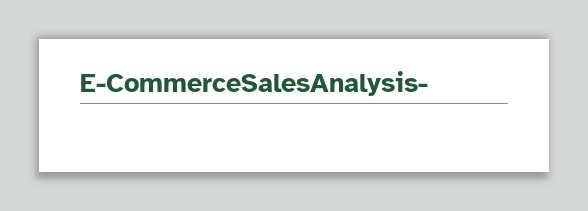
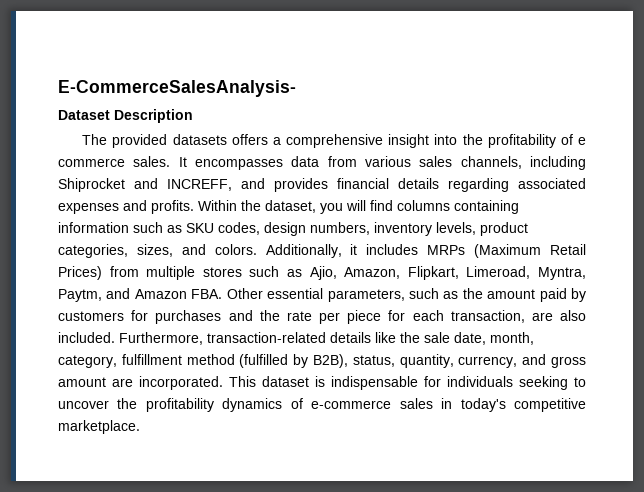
(428, 83) none -> [58,109,193,123] [82,134,586,148] [58,156,586,170] [58,178,586,192] [58,200,519,214] [58,222,528,236] [58,244,587,258] [58,266,586,280] [58,288,586,302] [58,310,587,324] [58,332,534,345] [58,354,586,368] [58,376,586,390] [58,398,587,412] [58,420,140,434] // Dataset Description // The provided datasets offers a comprehensive insight into the profitability of e commerce sales. It encompasses data from various sales channels, including Shiprocket and INCREFF, and provides financial details regarding associated expenses and profits. Within the dataset, you will find columns containing information such as SKU codes, design numbers, inventory levels, product categories, sizes, and colors. Additionally, it includes MRPs (Maximum Retail Prices) from multiple stores such as Ajio, Amazon, Flipkart, Limeroad, Myntra, Paytm, and Amazon FBA. Other essential parameters, such as the amount paid by customers for purchases and the rate per piece for each transaction, are also included. Furthermore, transaction-related details like the sale date, month, category, fulfillment method (fulfilled by B2B), status, quantity, currency, and gross amount are incorporated. This dataset is indispensable for individuals seeking to uncover the profitability dynamics of e-commerce sales in today's competitive marketplace.

